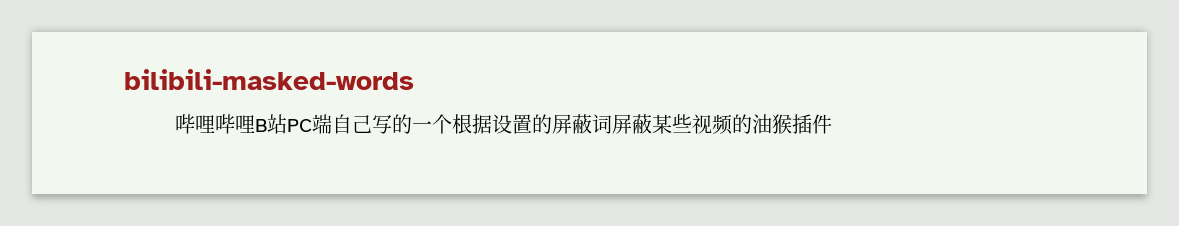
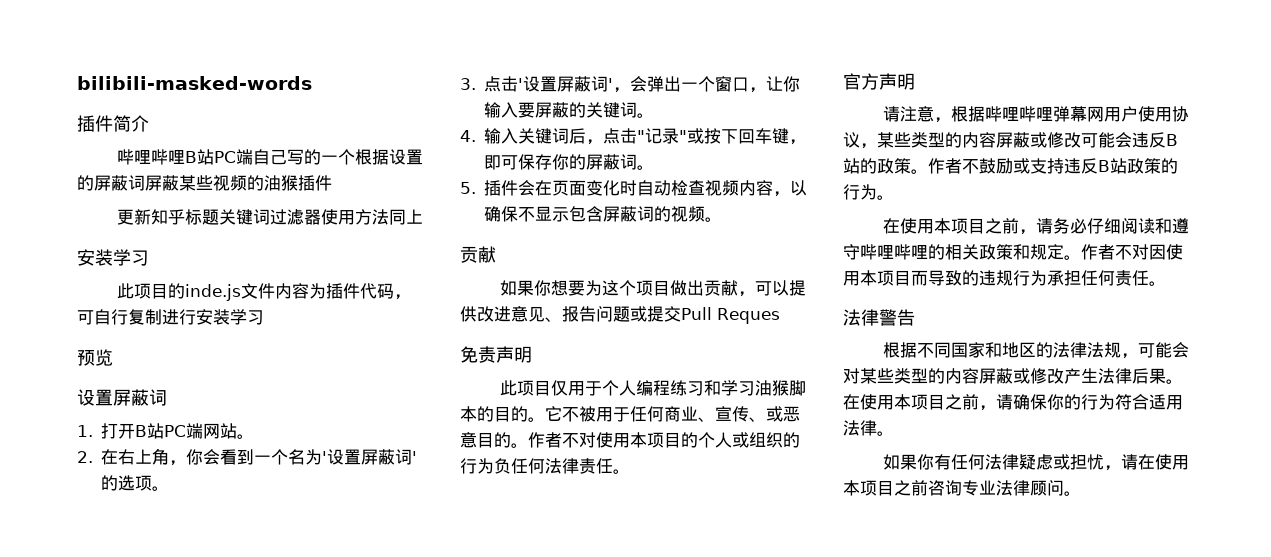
(414, 79) none -> [77,115,149,132] // 插件简介
(832, 124) none -> [117,209,424,225] [77,249,149,266] [117,283,412,301] [77,309,264,325] [77,349,113,366] [77,389,167,406] [77,423,255,439] [77,448,418,466] [101,475,170,491] [460,76,801,93] [484,102,655,118] [460,128,807,145] [484,154,655,170] [460,180,808,197] [484,206,723,222] [460,246,496,263] [500,280,807,297] [460,306,780,324] [460,346,532,363] [500,380,807,396] [460,406,800,422] [460,432,800,448] [460,458,630,474] [843,73,915,90] [883,106,1190,123] [843,132,1178,149] [843,158,1178,174] [843,184,894,200] [883,218,1190,235] [843,244,1183,260] [843,270,1166,286] [843,309,915,326] [883,342,1190,359] [843,368,1183,384] [843,394,1183,411] [843,420,894,436] [883,454,1190,471] [843,480,1081,496] // 更新知乎标题关键词过滤器使用方法同上 // 安装学习 // 此项目的inde.js文件内容为插件代码，可自行复制进行安装学习 // 预览 // 设置屏蔽词 // 1.打开B站PC端网站。 // 2.在右上角，你会看到一个名为'设置屏蔽词'的选项。 // 3.点击'设置屏蔽词'，会弹出一个窗口，让你输入要屏蔽的关键词。 // 4.输入关键词后，点击"记录"或按下回车键，即可保存你的屏蔽词。 // 5.插件会在页面变化时自动检查视频内容，以确保不显示包含屏蔽词的视频。 // 贡献 // 如果你想要为这个项目做出贡献，可以提供改进意见、报告问题或提交Pull Reques // 免责声明 // 此项目仅用于个人编程练习和学习油猴脚本的目的。它不被用于任何商业、宣传、或恶意目的。作者不对使用本项目的个人或组织的行为负任何法律责任。 // 官方声明 // 请注意，根据哔哩哔哩弹幕网用户使用协议，某些类型的内容屏蔽或修改可能会违反B站的政策。作者不鼓励或支持违反B站政策的行为。 // 在使用本项目之前，请务必仔细阅读和遵守哔哩哔哩的相关政策和规定。作者不对因使用本项目而导致的违规行为承担任何责任。 // 法律警告 // 根据不同国家和地区的法律法规，可能会对某些类型的内容屏蔽或修改产生法律后果。在使用本项目之前，请确保你的行为符合适用法律。 // 如果你有任何法律疑虑或担忧，请在使用本项目之前咨询专业法律顾问。

